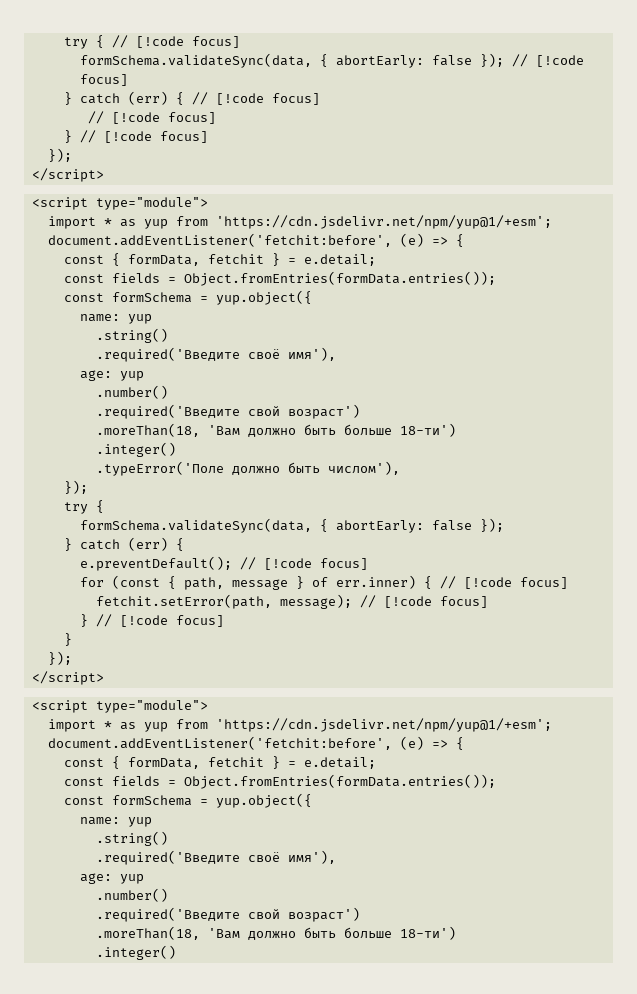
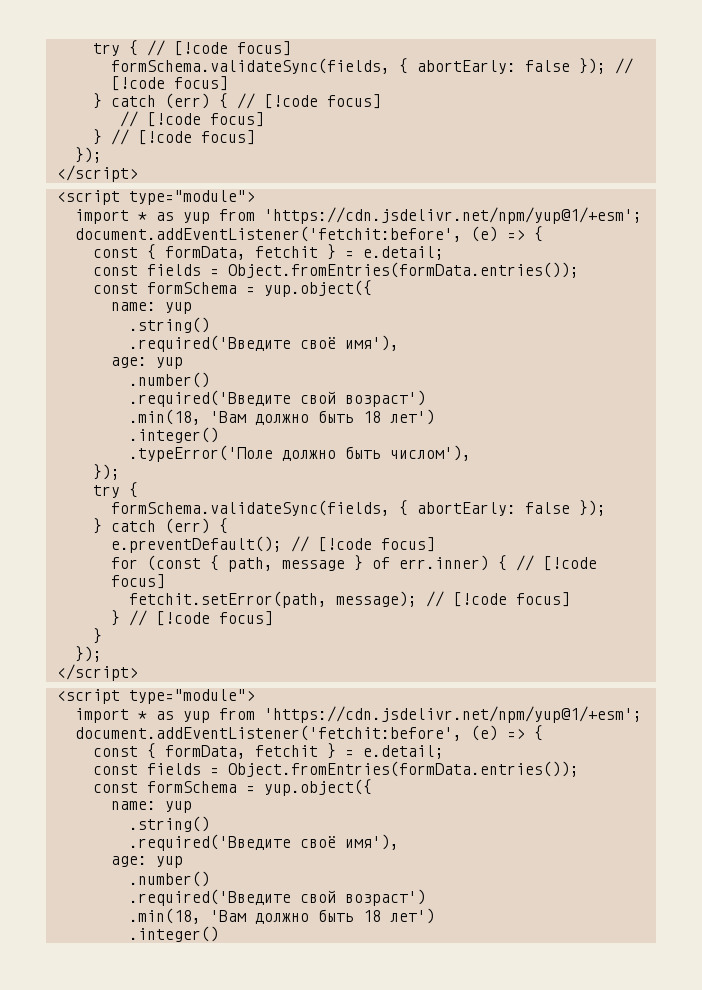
[80,53,313,68] formSchema.validateSync(data, -> [110,58,390,74] formSchema.validateSync(fields,
[96,423,457,437] .moreThan(18, 'Вам должно быть больше 18-ти') -> [128,409,435,425] .min(18, 'Вам должно быть 18 лет')
[80,518,313,533] formSchema.validateSync(data, -> [110,500,390,516] formSchema.validateSync(fields,
[96,926,457,940] .moreThan(18, 'Вам должно быть больше 18-ти') -> [128,908,435,924] .min(18, 'Вам должно быть 18 лет')

